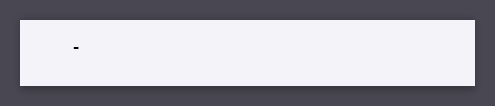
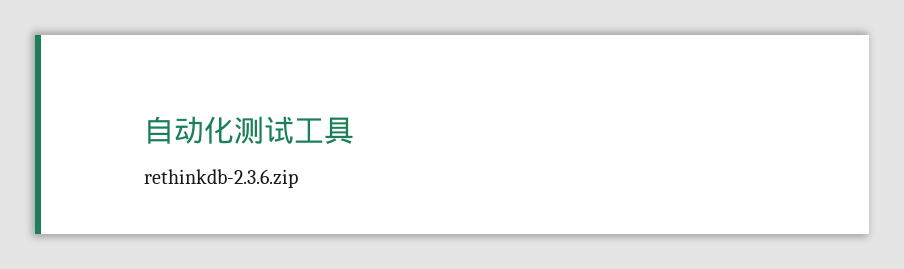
[73,47,79,52] - -> [144,116,354,144] [144,169,298,188] 自动化测试工具 // rethinkdb-2.3.6.zip

